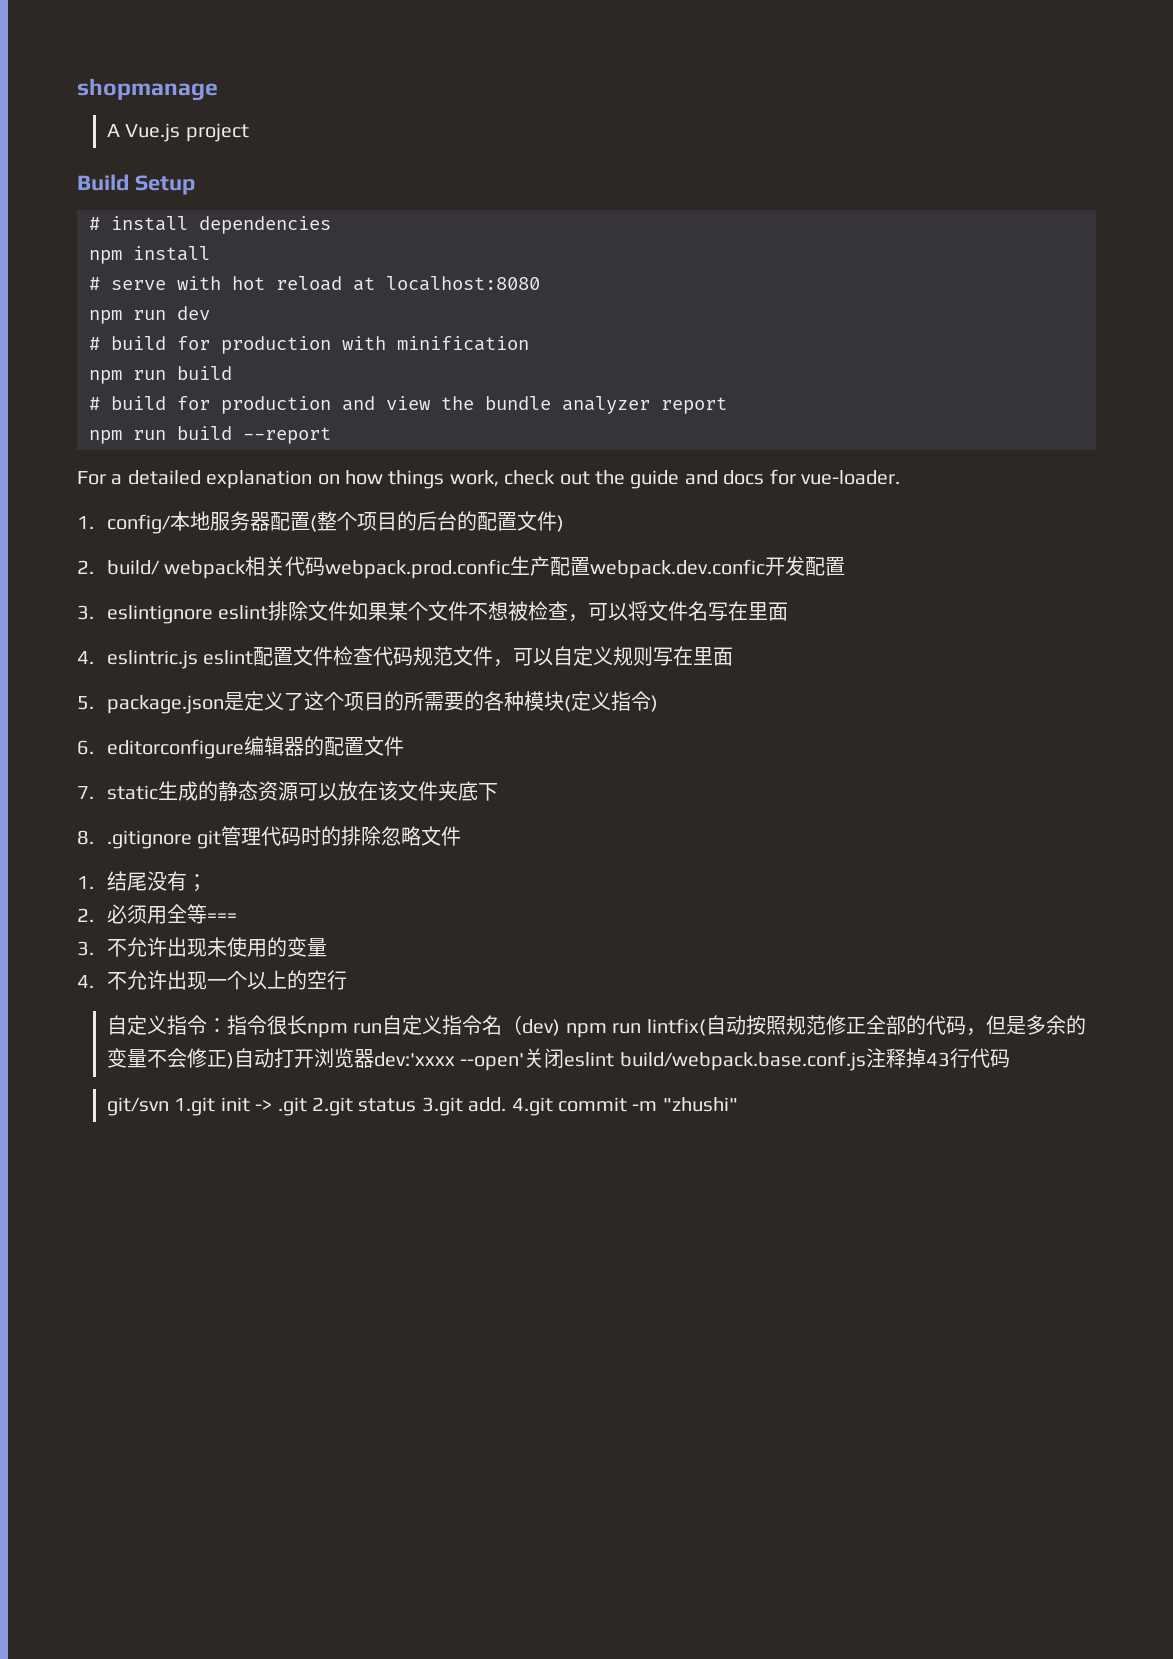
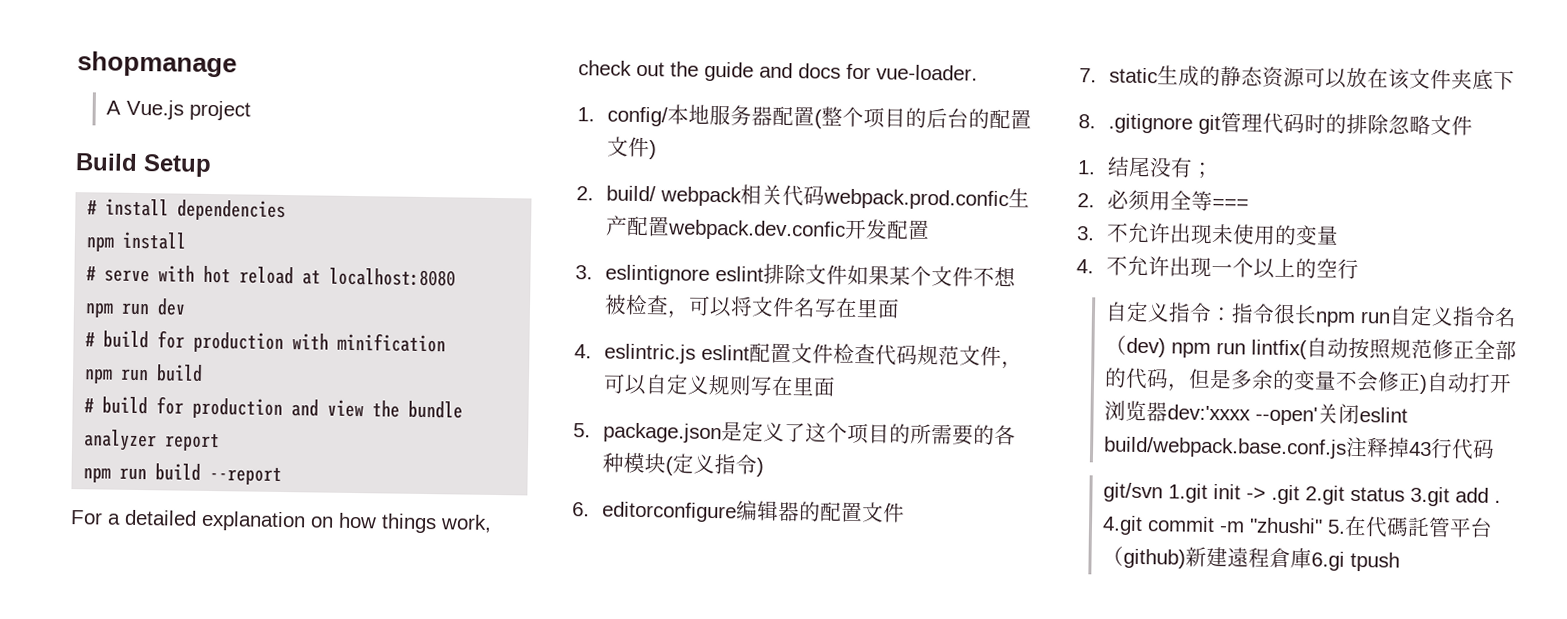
[468,1097,507,1112] add. -> [1455,487,1502,504] add .
(738, 1104) none -> [1327,515,1494,538] [1102,545,1401,572] 5.在代碼託管平台（github)新建遠程倉庫6.gi tpush

